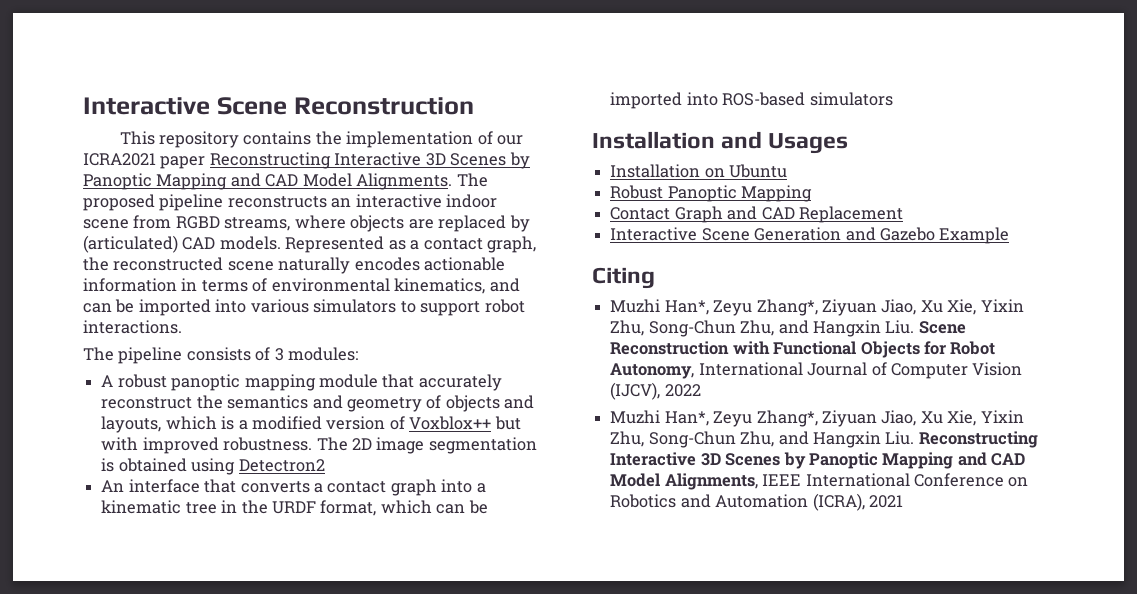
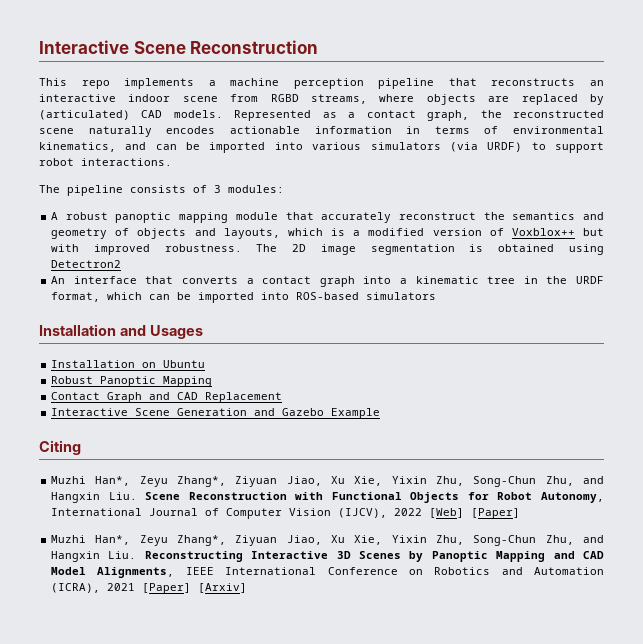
[158,131,524,148] [83,152,530,169] [83,173,488,190] [83,194,224,211] repository contains the implementation of our ICRA2021 paper Reconstructing Interactive 3D Scenes by Panoptic Mapping and CAD Model Alignments. The proposed pipeline -> [81,78,477,89] repo implements a machine perception pipeline that
(397, 306) none -> [449,142,523,152] (via URDF)
(701, 390) none -> [429,508,521,519] [Web] [Paper]
(903, 501) none -> [142,583,248,594] [Paper] [Arxiv]

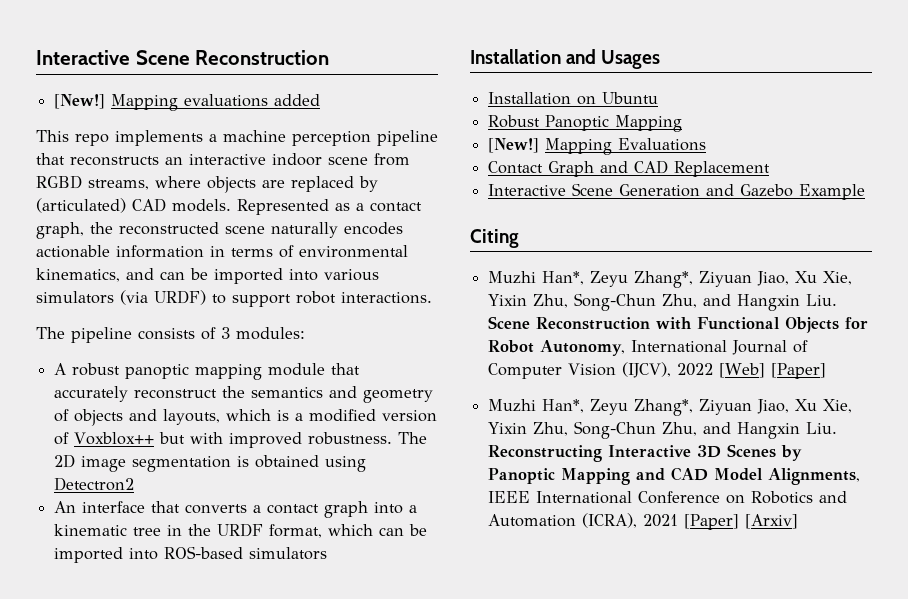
(319, 47) none -> [54,94,321,111] // [New!] Mapping evaluations added
(213, 381) none -> [488,138,707,155] // [New!] Mapping Evaluations

